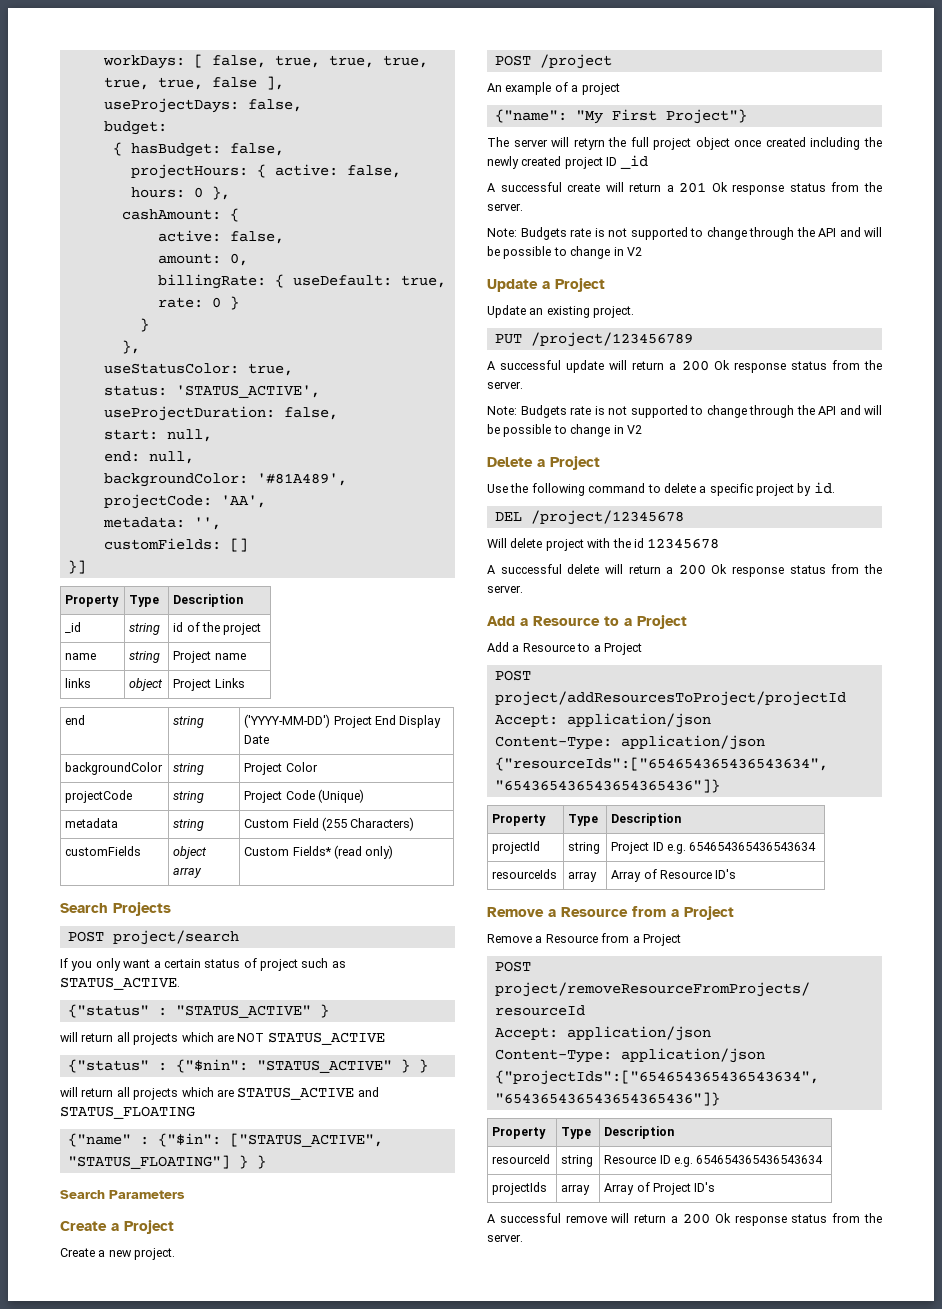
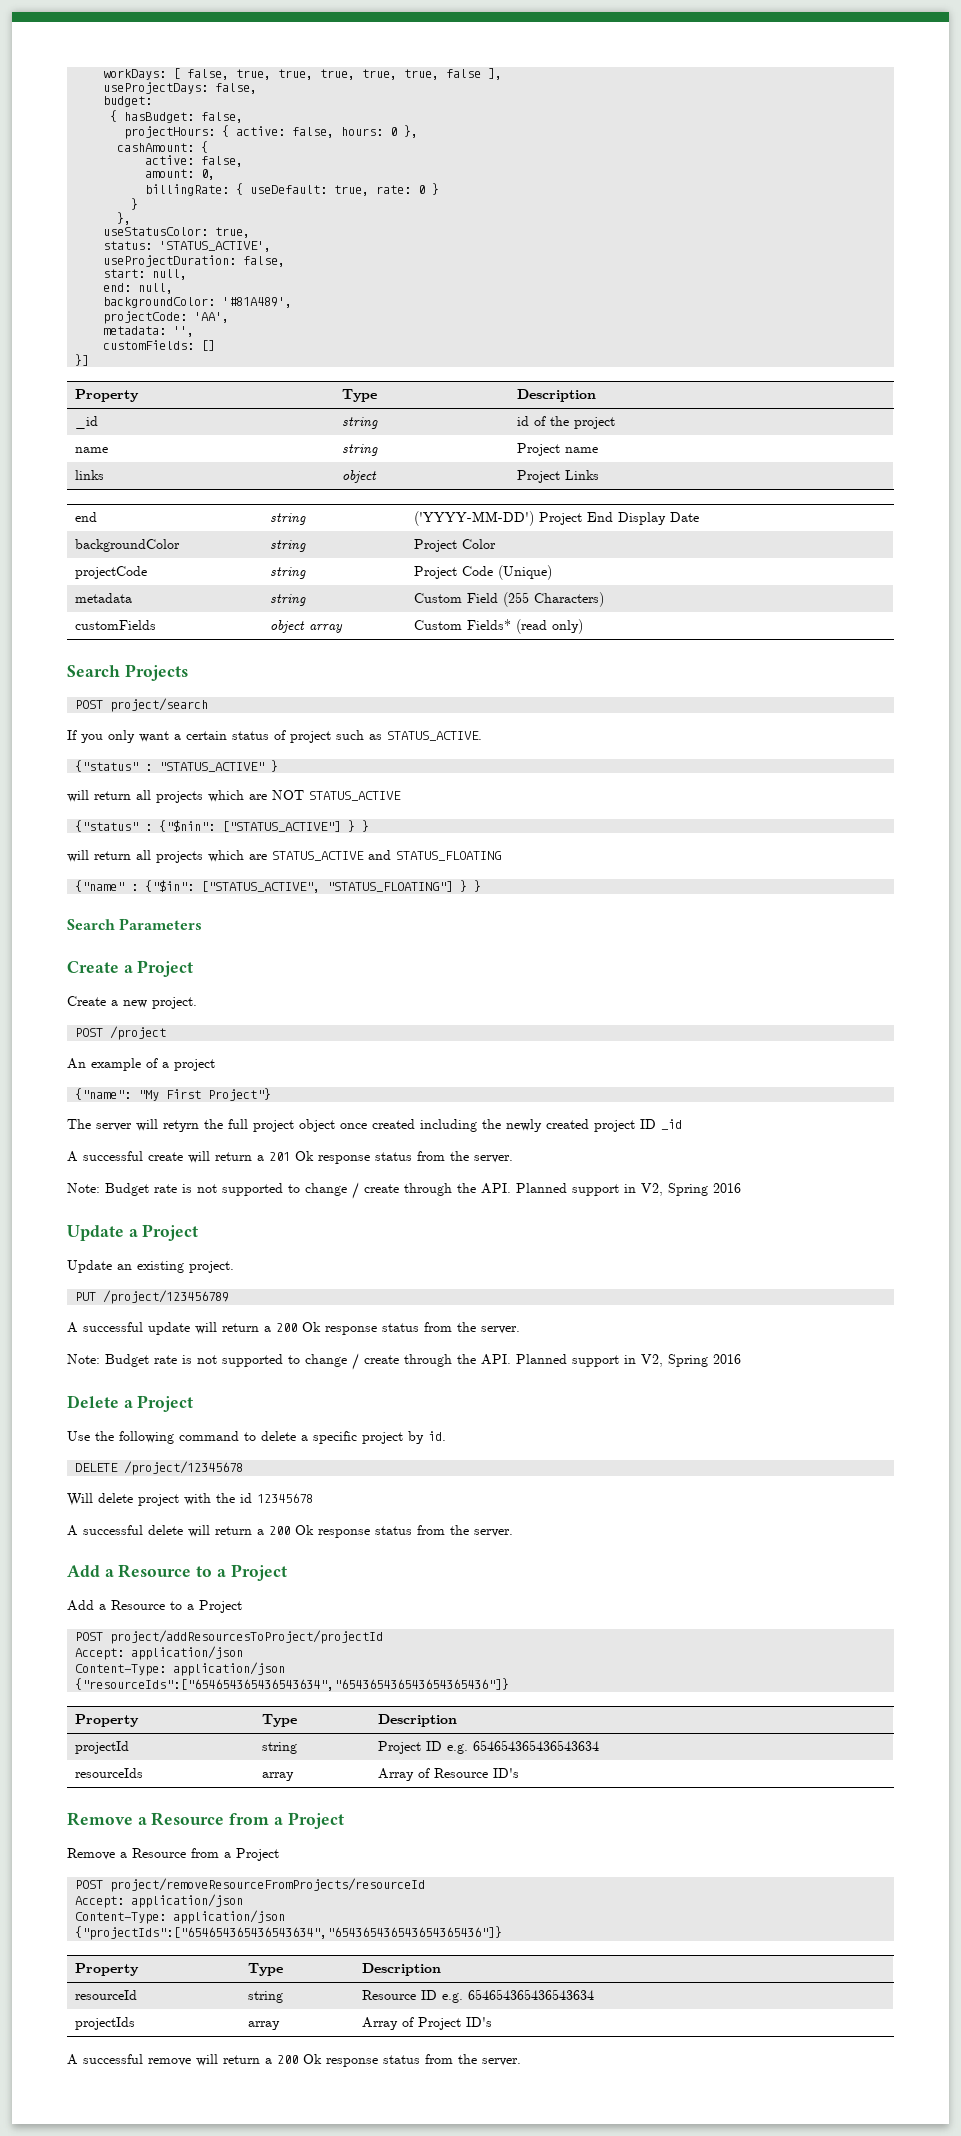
[256,1060,392,1073] "STATUS_ACTIVE" -> [222,821,342,832] ["STATUS_ACTIVE"]
[520,227,882,240] [487,246,642,259] Budgets rate is not supported to change through the API and will be possible to change in V2 -> [105,1182,741,1199] Budget rate is not supported to change / create through the API. Planned support in V2, Spring 2016
[520,405,882,418] [487,424,642,437] Budgets rate is not supported to change through the API and will be possible to change in V2 -> [105,1353,741,1370] Budget rate is not supported to change / create through the API. Planned support in V2, Spring 2016
[494,512,522,521] DEL -> [75,1463,119,1472] DELETE

